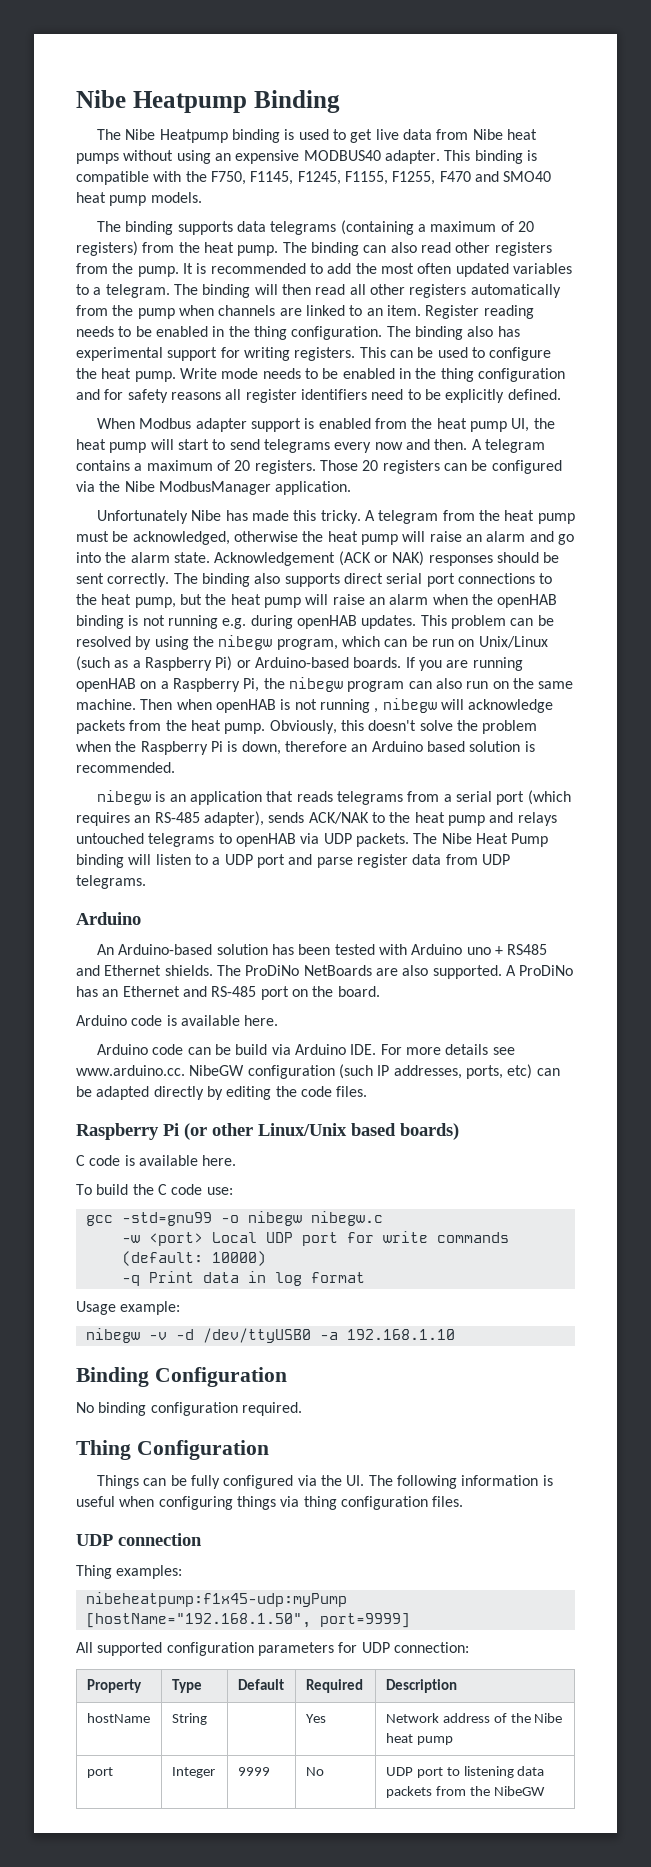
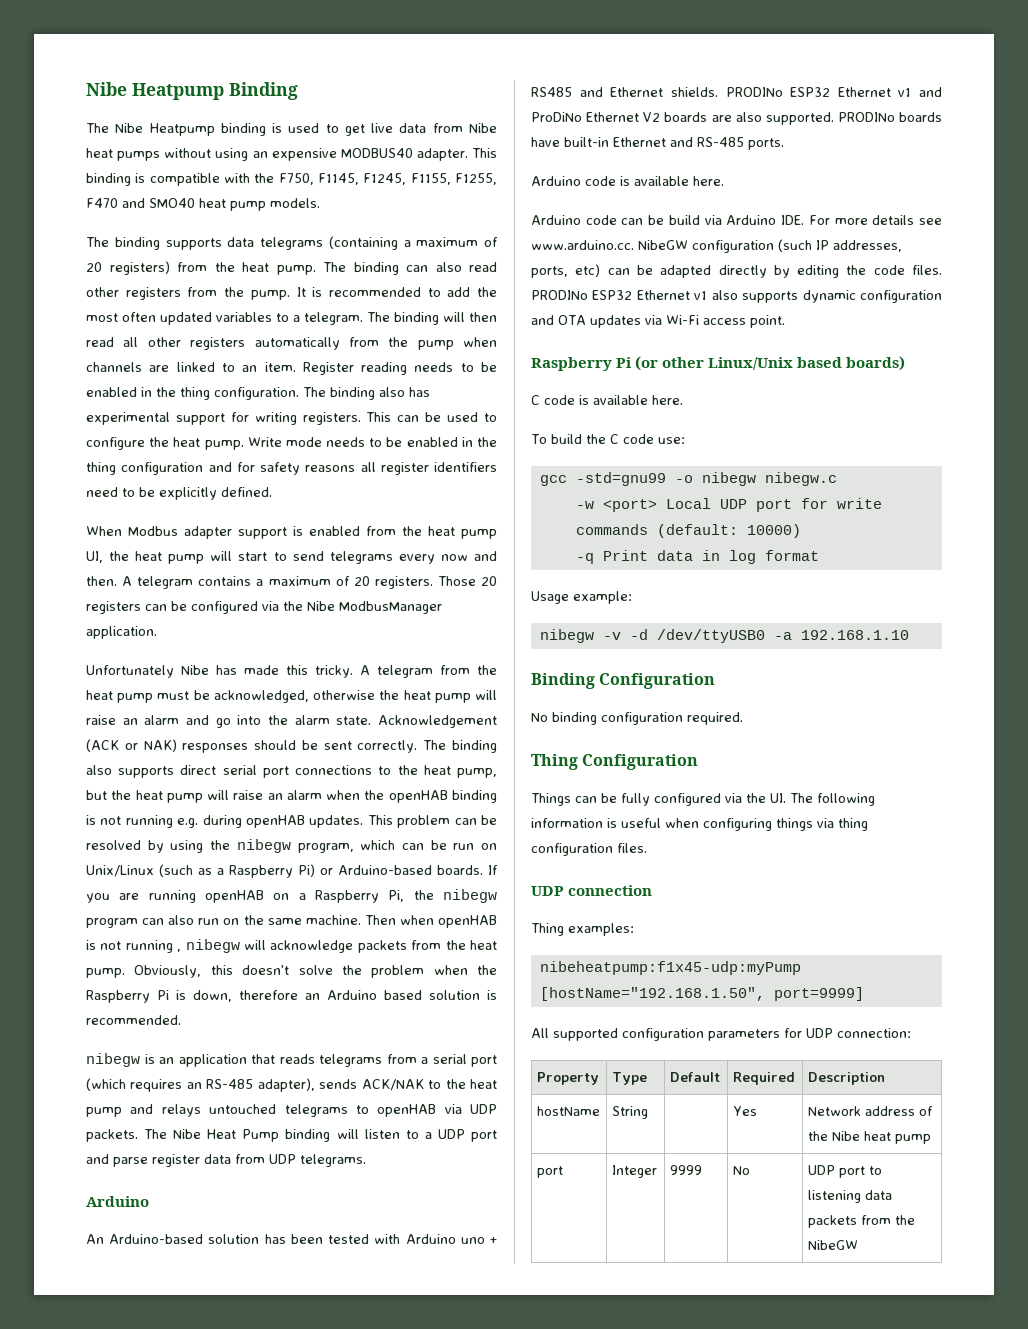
[216,965,574,979] [76,986,380,1000] The ProDiNo NetBoards are also supported. A ProDiNo has an Ethernet and RS-485 port on the board. -> [725,87,942,97] [531,112,942,125] [531,137,784,150] PRODINo ESP32 Ethernet v1 and ProDiNo Ethernet V2 boards are also supported. PRODINo boards have built-in Ethernet and RS-485 ports.
(368, 1091) none -> [531,290,942,303] [531,315,785,328] PRODINo ESP32 Ethernet v1 also supports dynamic configuration and OTA updates via Wi-Fi access point.

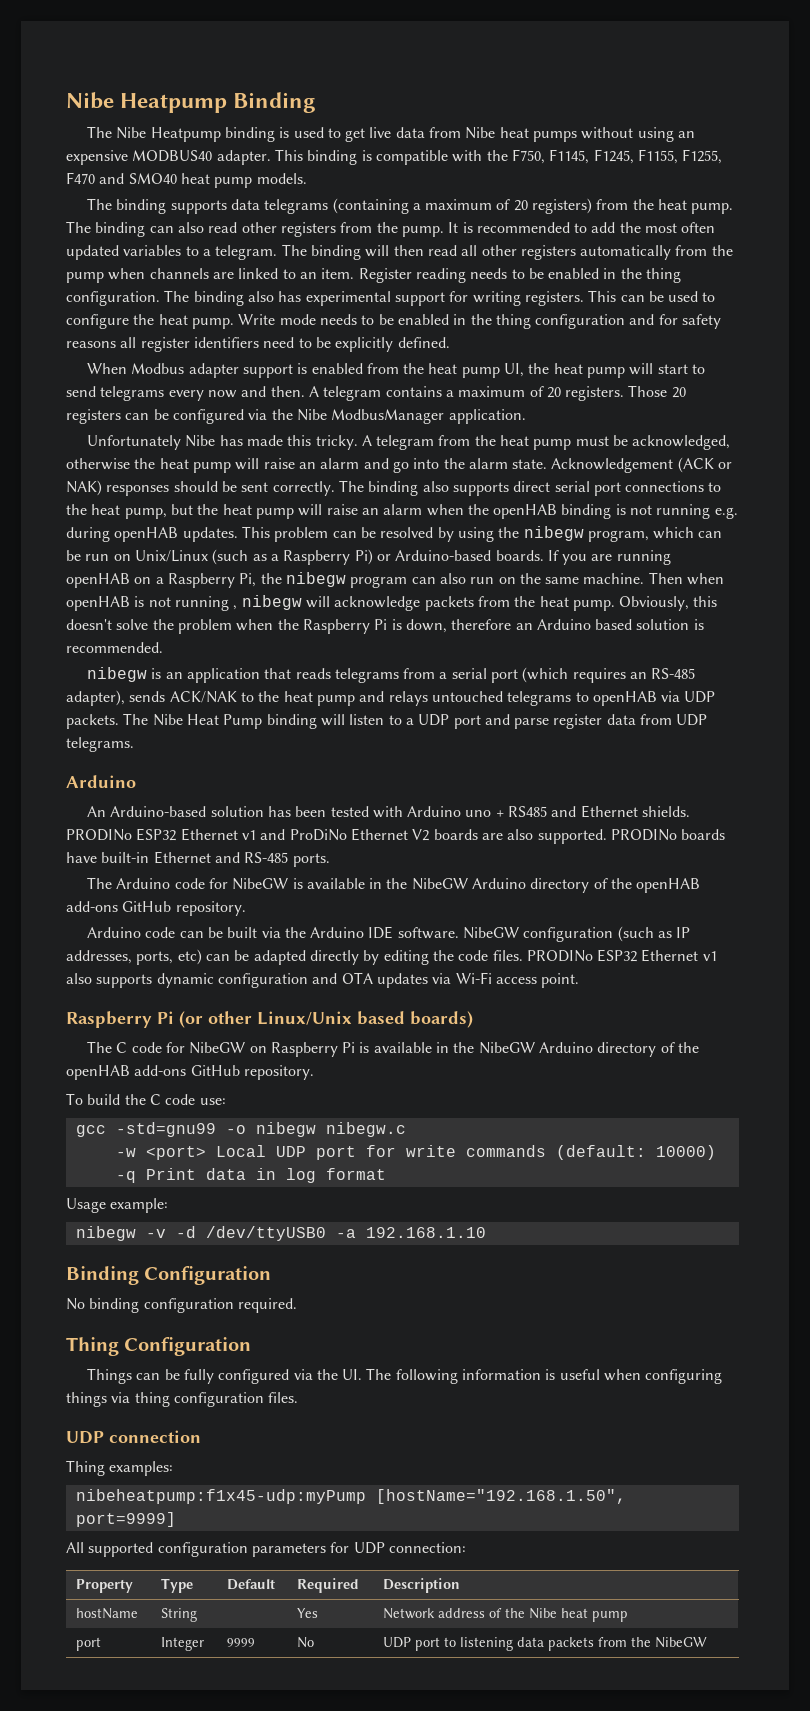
[531,176,724,186] [531,215,942,225] [531,240,634,250] Arduino code is available here. // Arduino code can be build via Arduino IDE. For more details see www.arduino.cc. -> [86,877,701,893] [66,901,246,916] [86,926,459,939] The Arduino code for NibeGW is available in the NibeGW Arduino directory of the openHAB add-ons GitHub repository. // Arduino code can be built via the Arduino IDE software.
(812, 245) none -> [658,931,673,938] as
[531,395,683,405] C code is available here. -> [86,1041,700,1057] [66,1065,314,1080] The C code for NibeGW on Raspberry Pi is available in the NibeGW Arduino directory of the openHAB add-ons GitHub repository.

